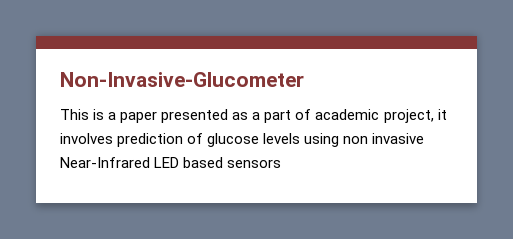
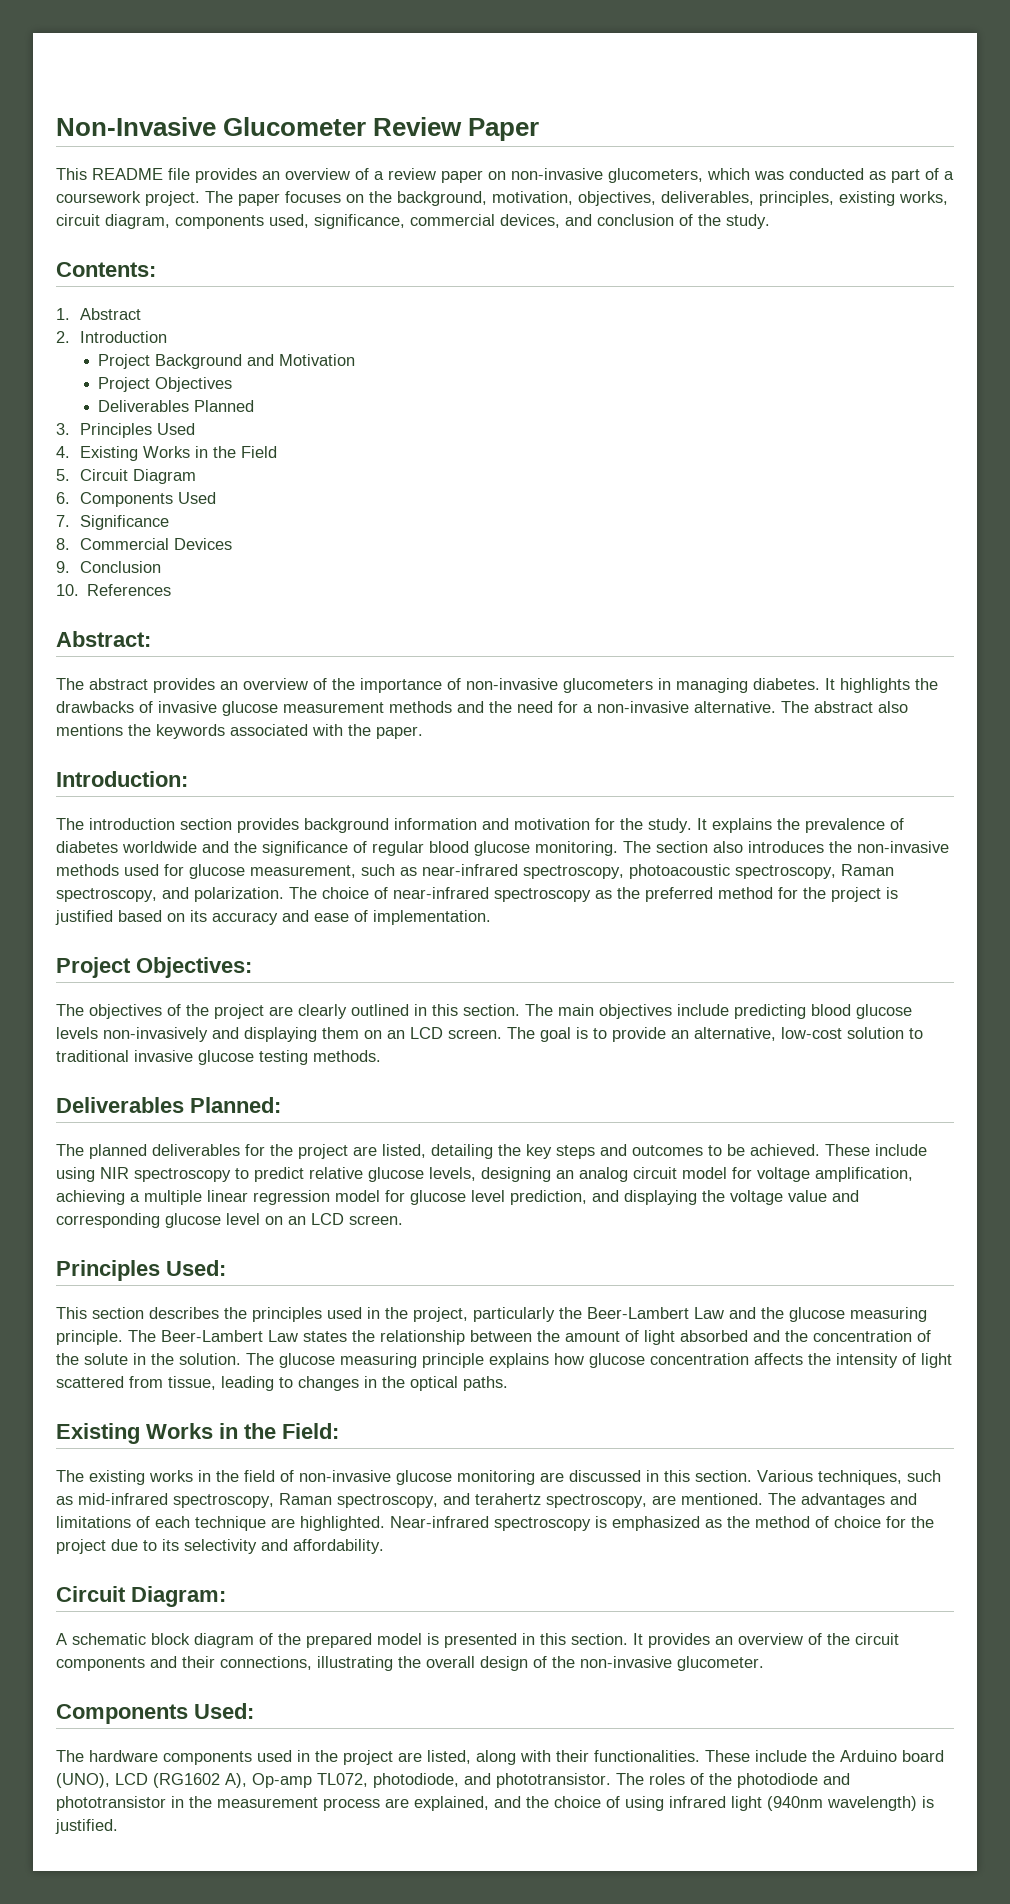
[60,72,304,87] [60,109,447,123] [60,133,425,147] [60,157,282,168] Non-Invasive-Glucometer // This is a paper presented as a part of academic project, it involves prediction of glucose levels using non invasive Near-Infrared LED based sensors -> [56,117,540,141] [56,168,954,183] [56,191,948,206] [56,214,770,229] [56,262,156,277] [56,308,142,320] [56,331,168,343] [98,354,356,369] [98,377,233,392] [98,400,255,412] [56,423,196,438] [56,446,278,461] [56,469,197,484] [56,492,217,507] [56,515,170,530] [56,538,233,550] [56,561,162,573] [56,584,172,596] [56,631,151,647] [56,678,938,693] [56,701,908,716] [56,724,423,739] [56,771,188,787] [56,818,904,833] [56,841,949,856] [56,864,894,879] [56,887,898,902] [55,910,491,925] [56,957,252,978] [56,1004,912,1019] [56,1027,923,1042] [56,1050,381,1065] [56,1097,281,1113] [56,1144,927,1159] [56,1167,913,1182] [56,1190,859,1205] [56,1213,403,1228] [56,1260,226,1281] [56,1307,927,1322] [56,1330,931,1345] [56,1353,952,1368] [56,1376,508,1391] [56,1423,339,1444] [56,1470,941,1485] [56,1493,917,1508] [56,1516,934,1531] [56,1539,384,1554] [56,1586,226,1607] [56,1633,899,1648] [56,1656,764,1671] [56,1703,254,1724] [56,1750,944,1765] [56,1773,850,1788] [56,1796,934,1811] [55,1819,118,1834] Non-Invasive Glucometer Review Paper // This README file provides an overview of a review paper on non-invasive glucometers, which was conducted as part of a coursework project. The paper focuses on the background, motivation, objectives, deliverables, principles, existing works, circuit diagram, components used, significance, commercial devices, and conclusion of the study. // Contents: // 1. Abstract // 2. Introduction // Project Background and Motivation // Project Objectives // Deliverables Planned // 3. Principles Used // 4. Existing Works in the Field // 5. Circuit Diagram // 6. Components Used // 7. Significance // 8. Commercial Devices // 9. Conclusion // 10. References // Abstract: // The abstract provides an overview of the importance of non-invasive glucometers in managing diabetes. It highlights the drawbacks of invasive glucose measurement methods and the need for a non-invasive alternative. The abstract also mentions the keywords associated with the paper. // Introduction: // The introduction section provides background information and motivation for the study. It explains the prevalence of diabetes worldwide and the significance of regular blood glucose monitoring. The section also introduces the non-invasive methods used for glucose measurement, such as near-infrared spectroscopy, photoacoustic spectroscopy, Raman spectroscopy, and polarization. The choice of near-infrared spectroscopy as the preferred method for the project is justified based on its accuracy and ease of implementation. // Project Objectives: // The objectives of the project are clearly outlined in this section. The main objectives include predicting blood glucose levels non-invasively and displaying them on an LCD screen. The goal is to provide an alternative, low-cost solution to traditional invasive glucose testing methods. // Deliverables Planned: // The planned deliverables for the project are listed, detailing the key steps and outcomes to be achieved. These include using NIR spectroscopy to predict relative glucose levels, designing an analog circuit model for voltage amplification, achieving a multiple linear regression model for glucose level prediction, and displaying the voltage value and corresponding glucose level on an LCD screen. // Principles Used: // This section describes the principles used in the project, particularly the Beer-Lambert Law and the glucose measuring principle. The Beer-Lambert Law states the relationship between the amount of light absorbed and the concentration of the solute in the solution. The glucose measuring principle explains how glucose concentration affects the intensity of light scattered from tissue, leading to changes in the optical paths. // Existing Works in the Field: // The existing works in the field of non-invasive glucose monitoring are discussed in this section. Various techniques, such as mid-infrared spectroscopy, Raman spectroscopy, and terahertz spectroscopy, are mentioned. The advantages and limitations of each technique are highlighted. Near-infrared spectroscopy is emphasized as the method of choice for the project due to its selectivity and affordability. // Circuit Diagram: // A schematic block diagram of the prepared model is presented in this section. It provides an overview of the circuit components and their connections, illustrating the overall design of the non-invasive glucometer. // Components Used: // The hardware components used in the project are listed, along with their functionalities. These include the Arduino board (UNO), LCD (RG1602 A), Op-amp TL072, photodiode, and phototransistor. The roles of the photodiode and phototransistor in the measurement process are explained, and the choice of using infrared light (940nm wavelength) is justified.

